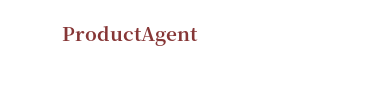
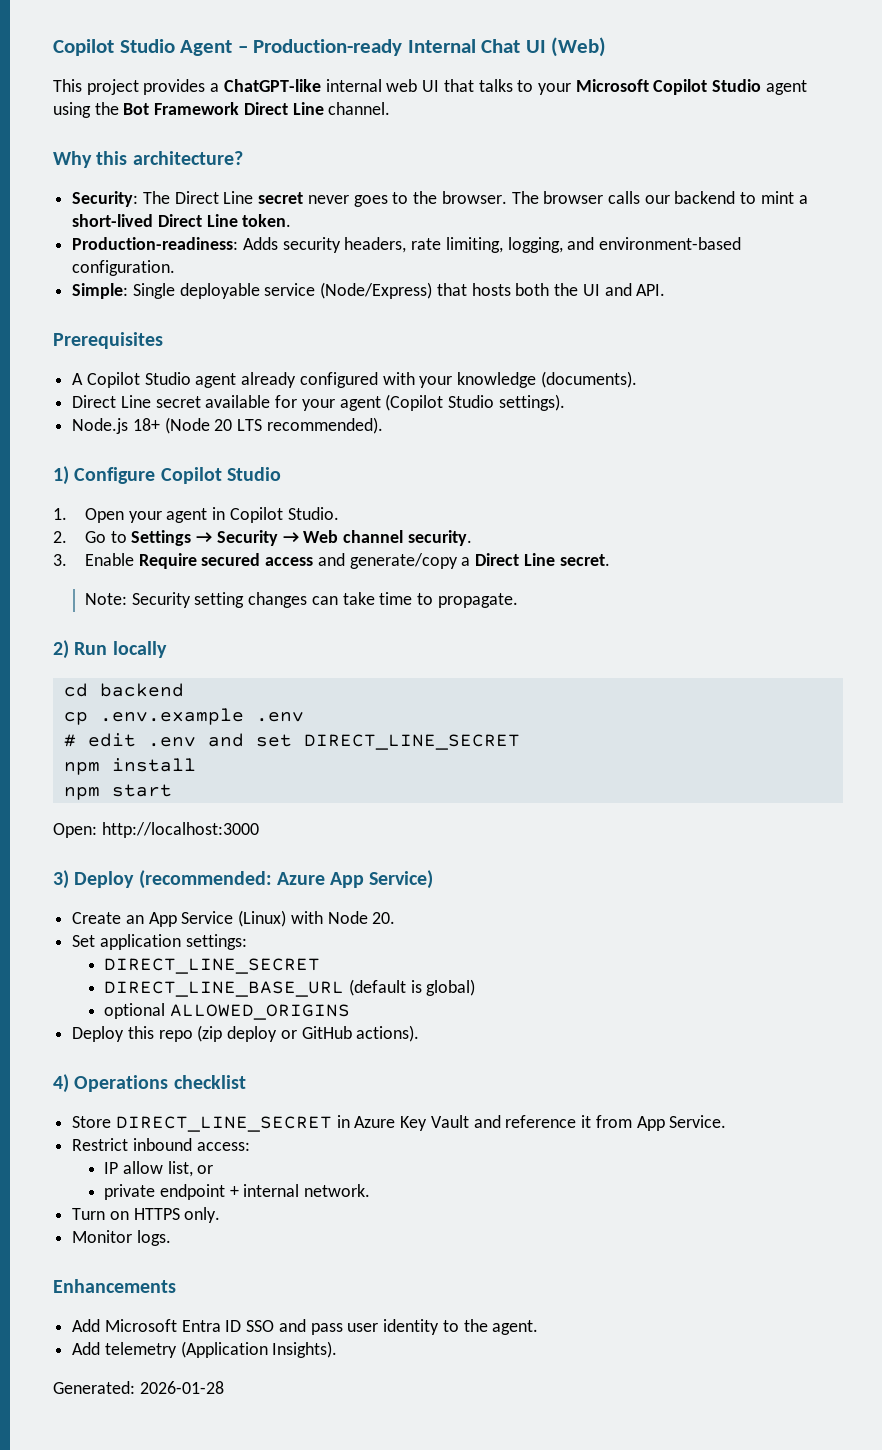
[62,25,198,46] ProductAgent -> [53,37,607,57] [53,79,807,95] [53,102,391,118] [53,151,243,168] [72,191,808,207] [72,214,292,227] [72,237,742,253] [72,260,176,276] [72,282,666,299] [53,332,163,349] [72,371,637,388] [72,394,565,411] [72,417,383,434] [53,466,281,485] [53,507,339,523] [53,530,472,546] [53,553,610,569] [85,592,518,608] [53,640,167,659] [63,683,184,697] [63,708,304,725] [63,733,520,750] [63,758,196,775] [63,784,172,800] [53,822,259,838] [53,870,434,889] [72,910,396,927] [72,934,247,950] [104,958,321,974] [104,979,476,997] [104,1003,351,1020] [72,1025,420,1042] [53,1074,246,1093] [72,1115,727,1132] [72,1138,250,1151] [104,1161,214,1177] [104,1184,371,1200] [72,1207,221,1223] [72,1230,171,1246] [53,1279,176,1293] [72,1319,539,1335] [72,1341,338,1358] [53,1381,224,1394] Copilot Studio Agent – Production-ready Internal Chat UI (Web) // This project provides a ChatGPT-like internal web UI that talks to your Microsoft Copilot Studio agent using the Bot Framework Direct Line channel. // Why this architecture? // Security: The Direct Line secret never goes to the browser. The browser calls our backend to mint a short-lived Direct Line token. // Production-readiness: Adds security headers, rate limiting, logging, and environment-based configuration. // Simple: Single deployable service (Node/Express) that hosts both the UI and API. // Prerequisites // A Copilot Studio agent already configured with your knowledge (documents). // Direct Line secret available for your agent (Copilot Studio settings). // Node.js 18+ (Node 20 LTS recommended). // 1) Configure Copilot Studio // 1. Open your agent in Copilot Studio. // 2. Go to Settings → Security → Web channel security. // 3. Enable Require secured access and generate/copy a Direct Line secret. // Note: Security setting changes can take time to propagate. // 2) Run locally // cd backend // cp .env.example .env // # edit .env and set DIRECT_LINE_SECRET // npm install // npm start // Open: http://localhost:3000 // 3) Deploy (recommended: Azure App Service) // Create an App Service (Linux) with Node 20. // Set application settings: // DIRECT_LINE_SECRET // DIRECT_LINE_BASE_URL (default is global) // optional ALLOWED_ORIGINS // Deploy this repo (zip deploy or GitHub actions). // 4) Operations checklist // Store DIRECT_LINE_SECRET in Azure Key Vault and reference it from App Service. // Restrict inbound access: // IP allow list, or // private endpoint + internal network. // Turn on HTTPS only. // Monitor logs. // Enhancements // Add Microsoft Entra ID SSO and pass user identity to the agent. // Add telemetry (Application Insights). // Generated: 2026-01-28

